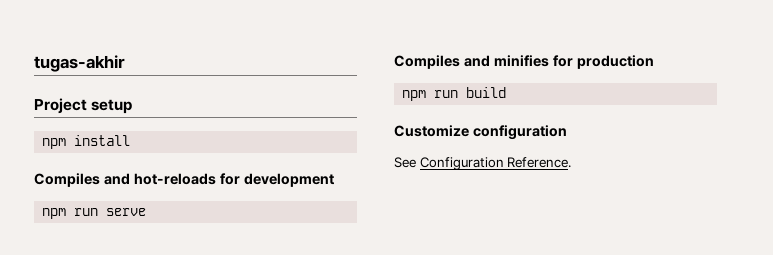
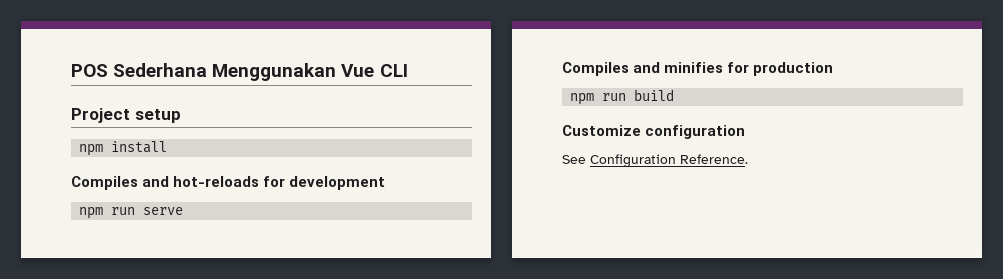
[34,55,125,72] tugas-akhir -> [71,63,408,81] POS Sederhana Menggunakan Vue CLI

